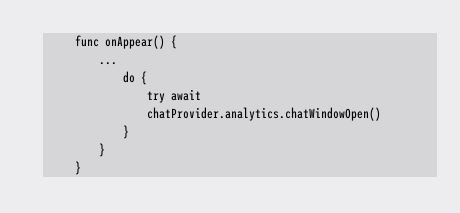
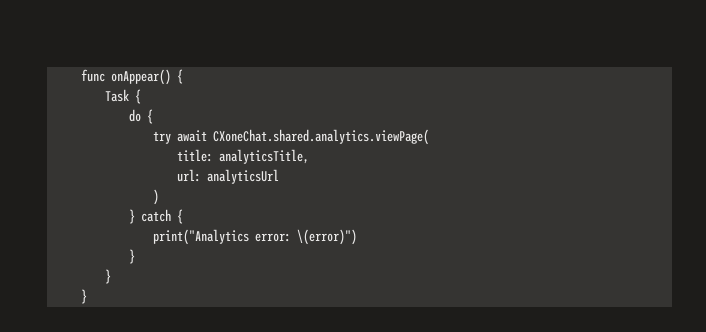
[99,62,118,65] ... -> [104,89,141,104] Task {
[147,107,382,121] chatProvider.analytics.chatWindowOpen() -> [212,129,429,145] [176,149,309,164] [176,169,279,184] [152,189,159,205] [128,209,183,224] [152,229,357,245] CXoneChat.shared.analytics.viewPage( // title: analyticsTitle, // url: analyticsUrl // ) // } catch { // print("Analytics error: \(error)")

